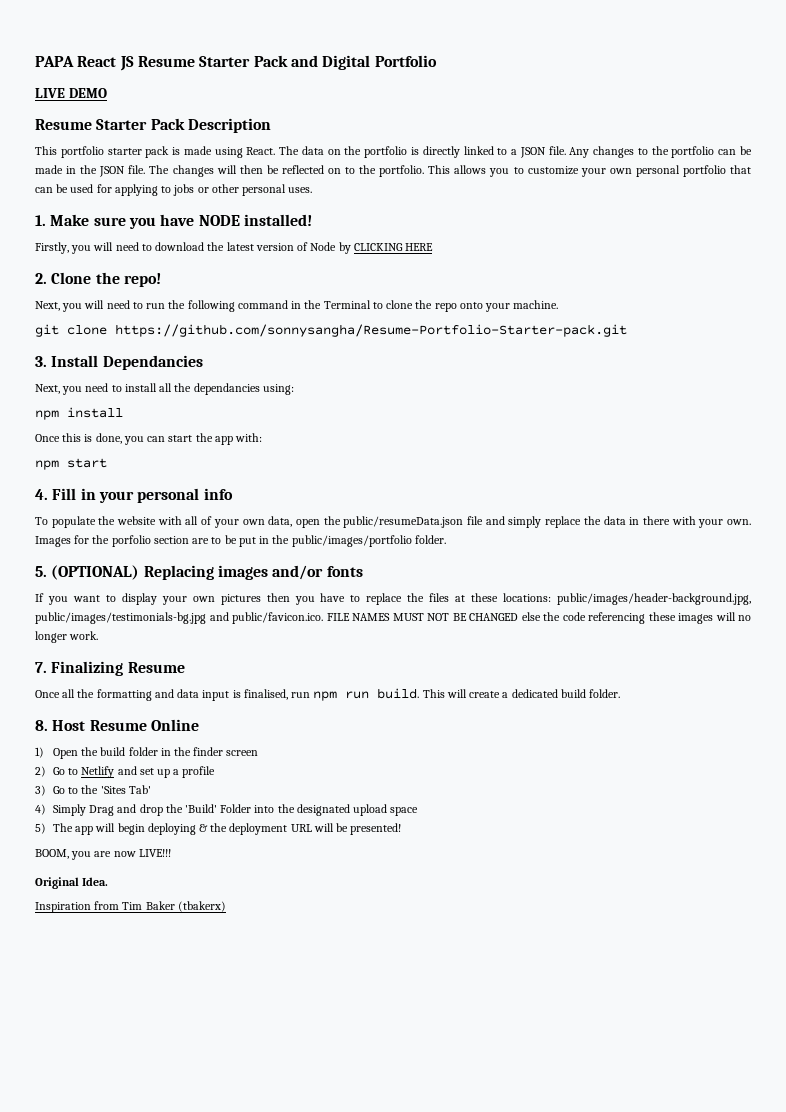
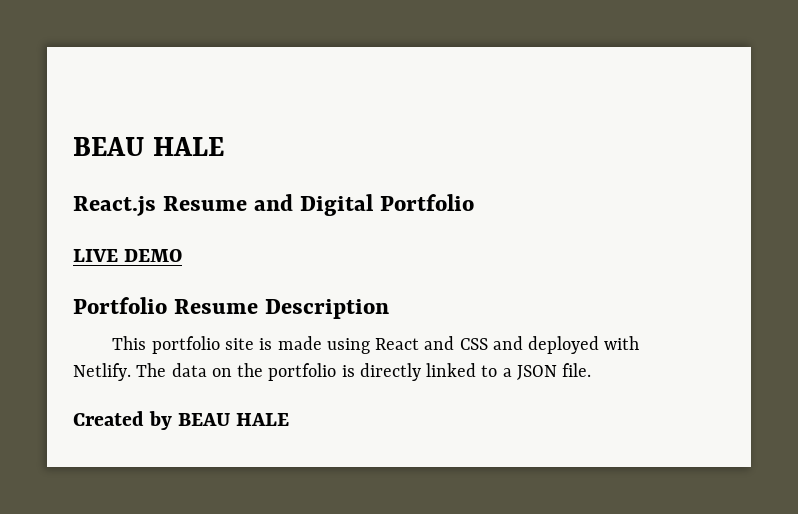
[35,55,288,71] PAPA React JS Resume Starter Pack -> [73,137,225,156] [73,196,248,216] BEAU HALE // React.js Resume
[35,118,185,130] Resume Starter Pack -> [73,297,259,314] Portfolio Resume
[107,146,170,158] starter pack -> [224,338,254,350] site
[246,147,276,155] React. -> [375,336,640,354] [73,363,131,381] React and CSS and deployed with Netlify.
[569,146,752,158] [35,165,752,177] [35,184,313,196] [35,214,312,229] [35,242,434,254] [35,272,161,287] [35,300,559,312] [35,324,627,337] [35,355,203,370] [35,383,294,395] [35,407,123,420] [35,433,263,445] [35,458,107,470] [35,488,233,503] [35,516,751,528] [35,535,446,547] [35,565,363,580] [35,593,752,605] [35,612,751,624] [35,631,99,643] [35,661,185,676] [35,688,621,701] [35,719,199,731] [35,747,259,759] [35,766,216,778] [35,785,151,796] [35,804,419,816] [35,823,402,835] [35,849,171,860] [35,877,109,889] [35,901,226,913] Any changes to the portfolio can be made in the JSON file. The changes will then be reflected on to the portfolio. This allows you to customize your own personal portfolio that can be used for applying to jobs or other personal uses. // 1. Make sure you have NODE installed! // Firstly, you will need to download the latest version of Node by CLICKING HERE // 2. Clone the repo! // Next, you will need to run the following command in the Terminal to clone the repo onto your machine. // git clone https://github.com/sonnysangha/Resume-Portfolio-Starter-pack.git // 3. Install Dependancies // Next, you need to install all the dependancies using: // npm install // Once this is done, you can start the app with: // npm start // 4. Fill in your personal info // To populate the website with all of your own data, open the public/resumeData.json file and simply replace the data in there with your own. Images for the porfolio section are to be put in the public/images/portfolio folder. // 5. (OPTIONAL) Replacing images and/or fonts // If you want to display your own pictures then you have to replace the files at these locations: public/images/header-background.jpg, public/images/testimonials-bg.jpg and public/favicon.ico. FILE NAMES MUST NOT BE CHANGED else the code referencing these images will no longer work. // 7. Finalizing Resume // Once all the formatting and data input is finalised, run npm run build. This will create a dedicated build folder. // 8. Host Resume Online // 1) Open the build folder in the finder screen // 2) Go to Netlify and set up a profile // 3) Go to the 'Sites Tab' // 4) Simply Drag and drop the 'Build' Folder into the designated upload space // 5) The app will begin deploying & the deployment URL will be presented! // BOOM, you are now LIVE!!! // Original Idea. // Inspiration from Tim Baker (tbakerx) -> [73,411,290,430] // Created by BEAU HALE

